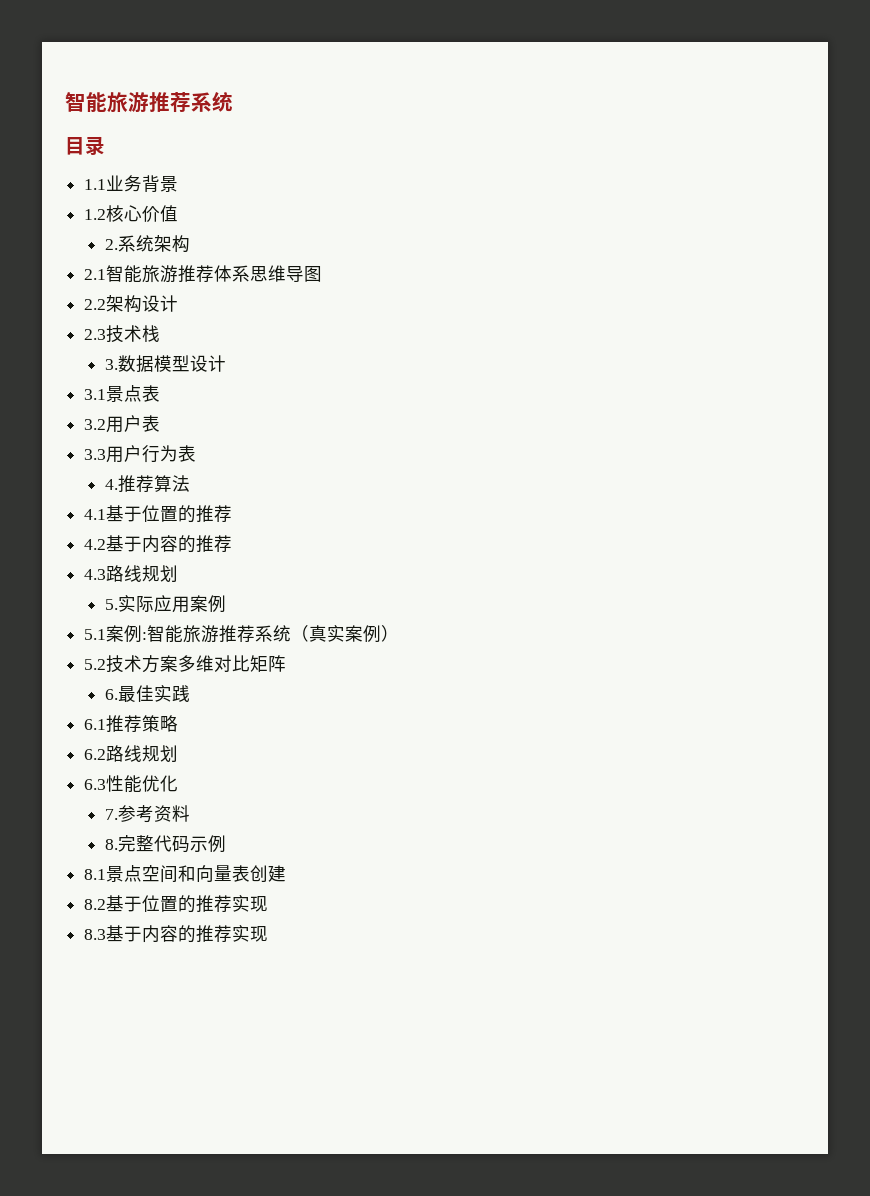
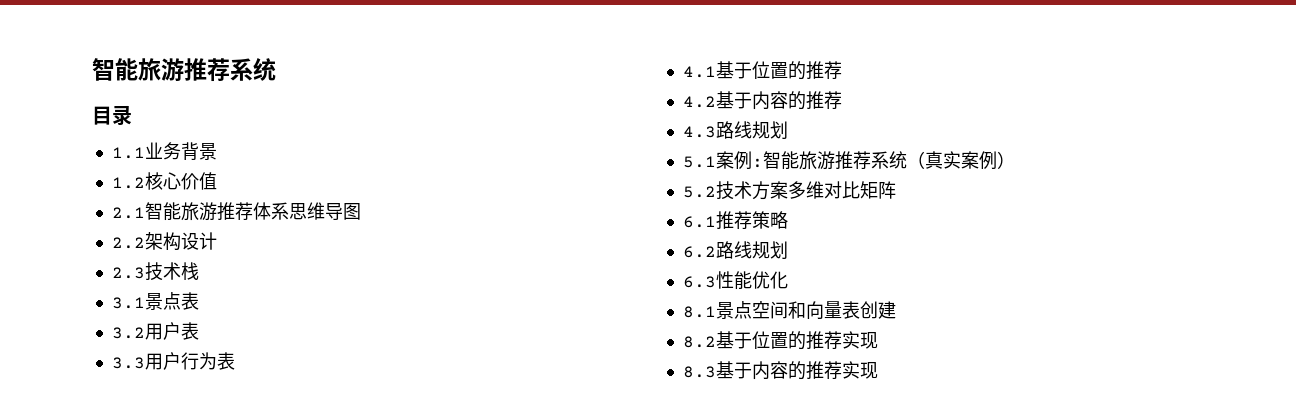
[105,235,191,253] // 2.系统架构 -> (217, 181) none
[105,355,227,373] // 3.数据模型设计 -> (199, 271) none
[105,475,191,493] // 4.推荐算法 -> (235, 361) none
[105,595,227,613] // 5.实际应用案例 -> (788, 130) none
[105,685,191,702] // 6.最佳实践 -> (896, 190) none
[105,805,191,823] [105,835,227,853] // 7.参考资料 // 8.完整代码示例 -> (788, 280) none

